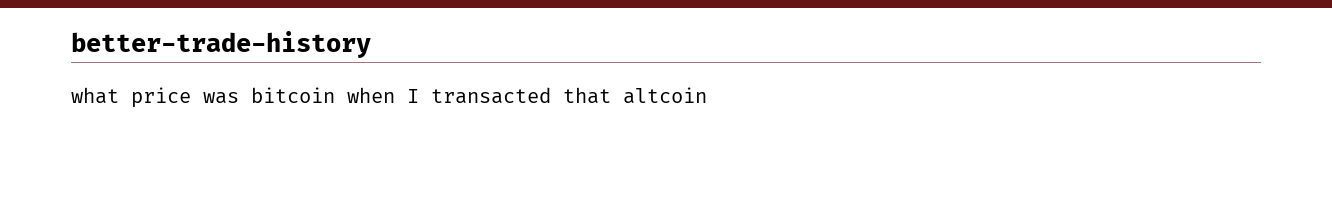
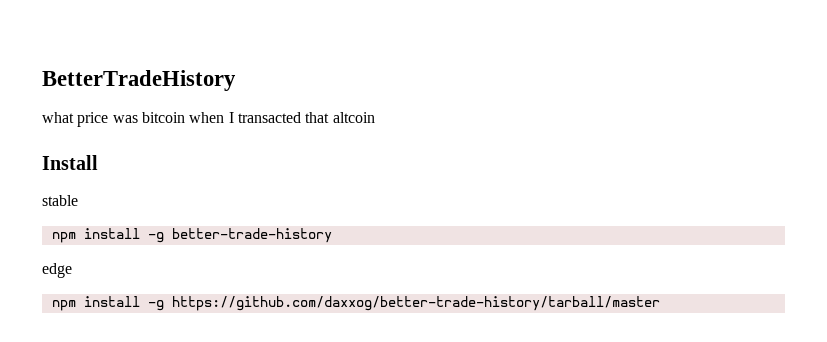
[71,31,371,58] better-trade-history -> [42,70,236,91] BetterTradeHistory
(707, 95) none -> [42,155,98,170] [42,195,78,206] [51,228,332,243] [42,263,72,278] [51,296,660,311] // Install // stable // npm install -g better-trade-history // edge // npm install -g https://github.com/daxxog/better-trade-history/tarball/master

